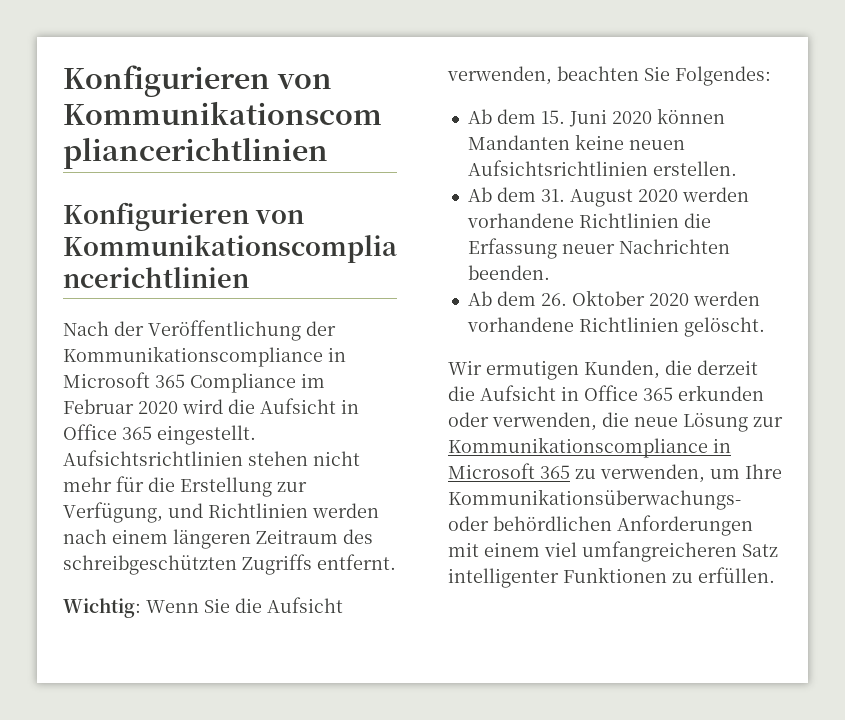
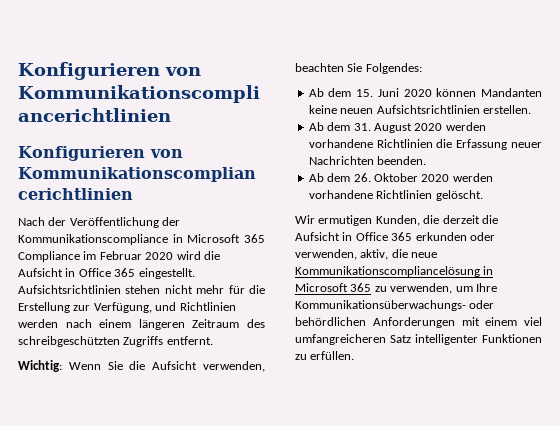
(597, 421) none -> [360,249,389,260] aktiv,
[683,413,783,432] [448,437,708,458] Lösung zur Kommunikationscompliance -> [295,266,480,277] Kommunikationscompliancelösung

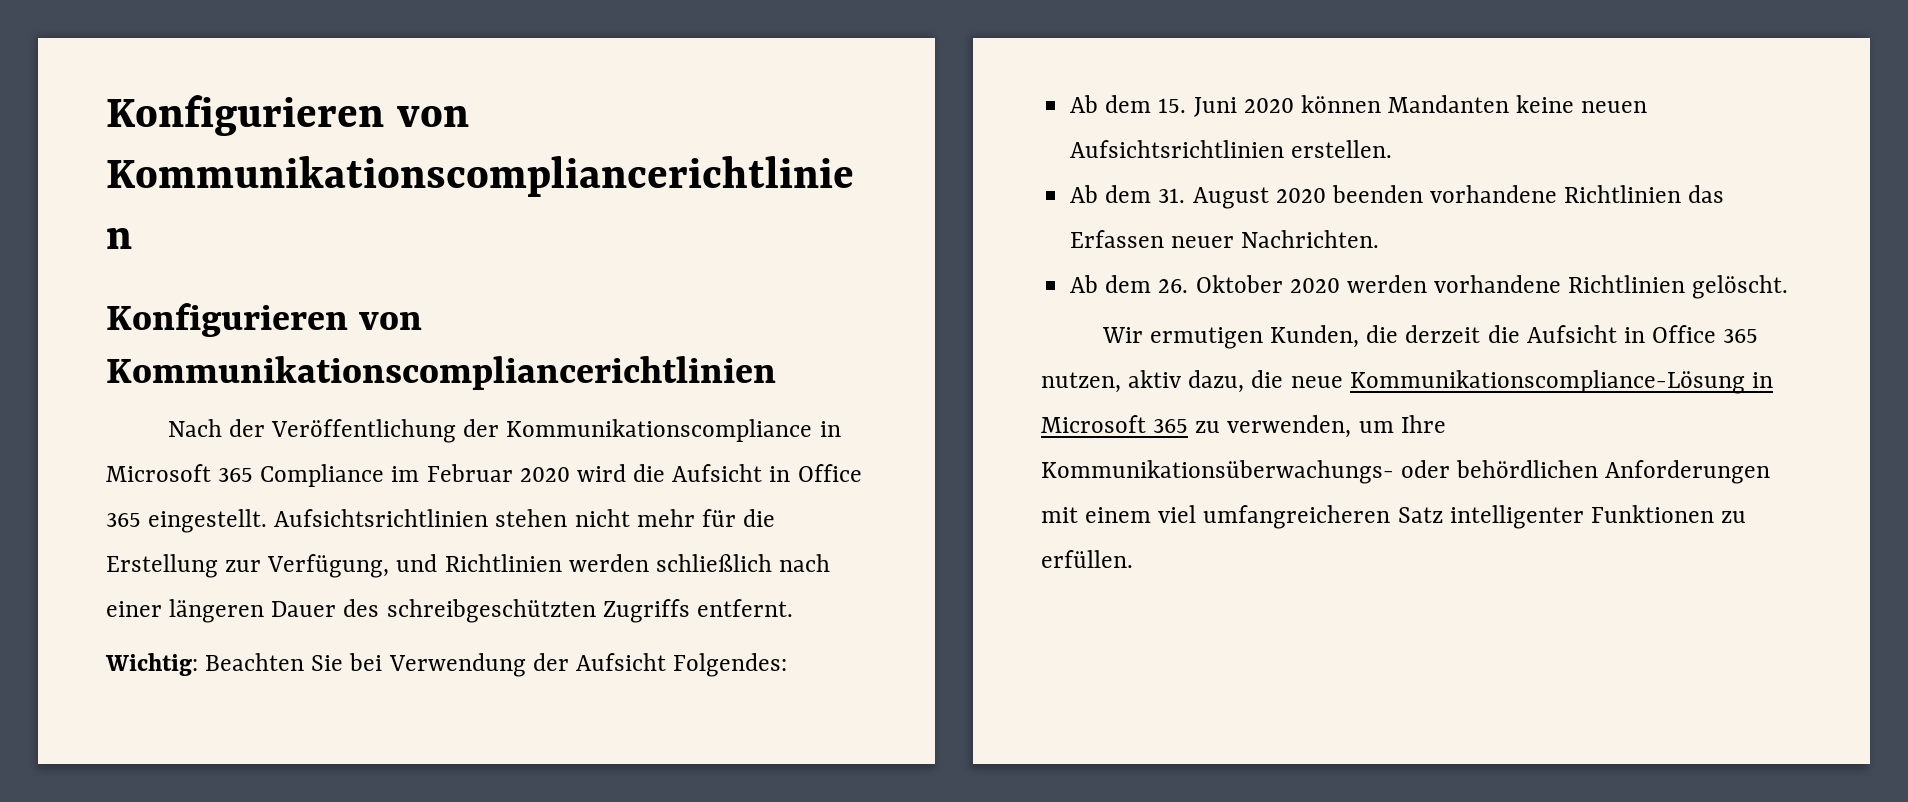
[65,319,240,330] nach einem längeren Zeitraum -> [655,554,831,572] [106,599,337,623] schließlich nach einer längeren Dauer
[68,361,265,372] [295,63,363,72] Wenn Sie die Aufsicht verwenden, beachten Sie -> [205,653,666,677] Beachten Sie bei Verwendung der Aufsicht
[445,122,486,131] [308,139,542,150] [308,156,427,165] werden vorhandene Richtlinien die Erfassung neuer Nachrichten beenden. -> [1331,185,1725,203] [1070,230,1380,248] beenden vorhandene Richtlinien das Erfassen neuer Nachrichten.
[415,232,495,241] [295,249,389,260] erkunden oder verwenden, aktiv, -> [1041,370,1245,393] nutzen, aktiv dazu,
[295,266,480,277] Kommunikationscompliancelösung -> [1349,370,1745,394] Kommunikationscompliance-Lösung

